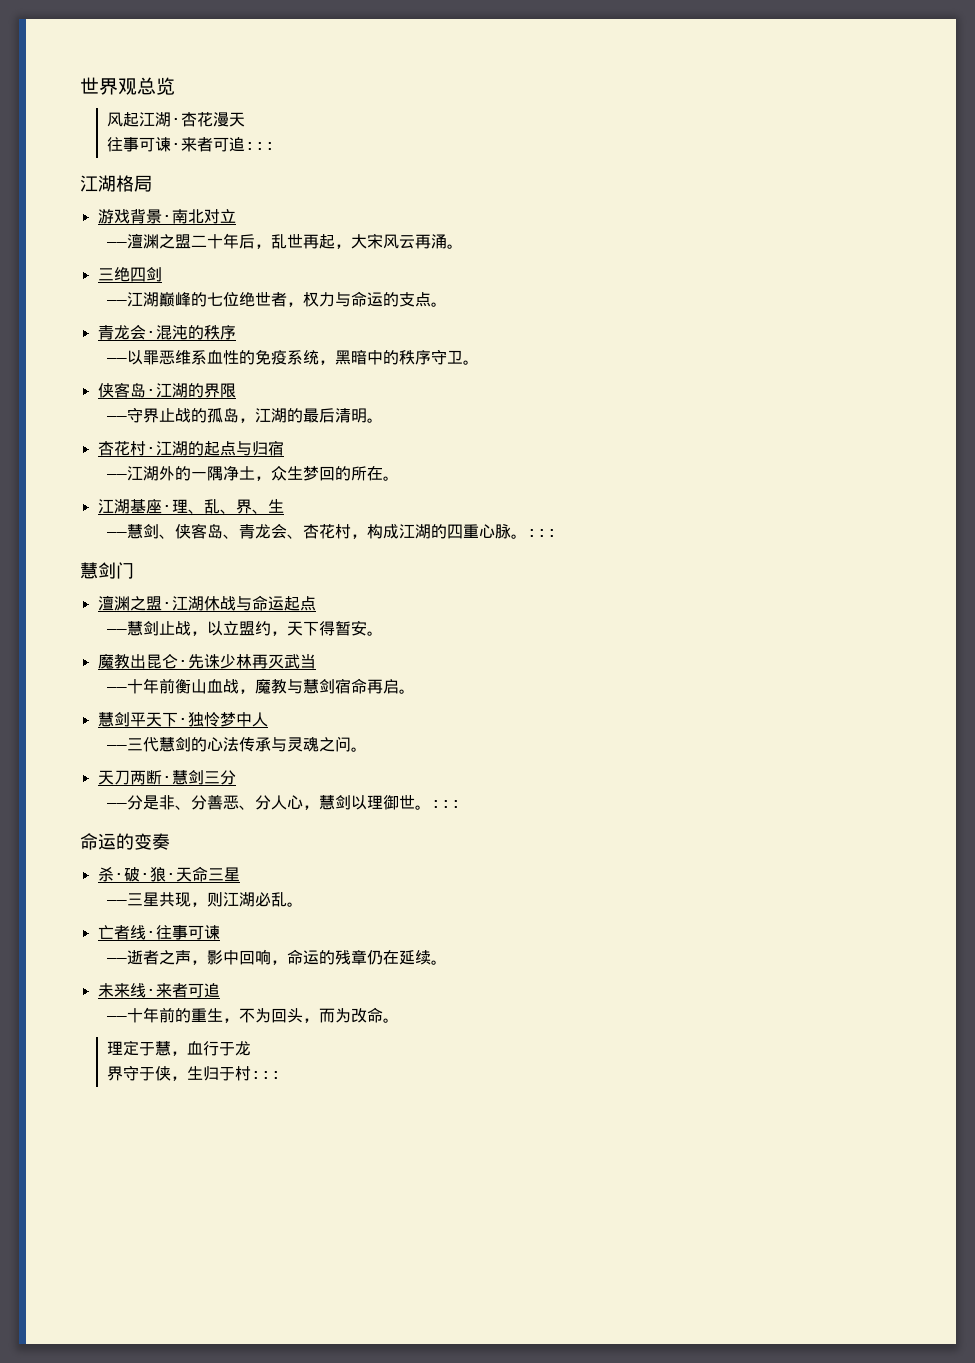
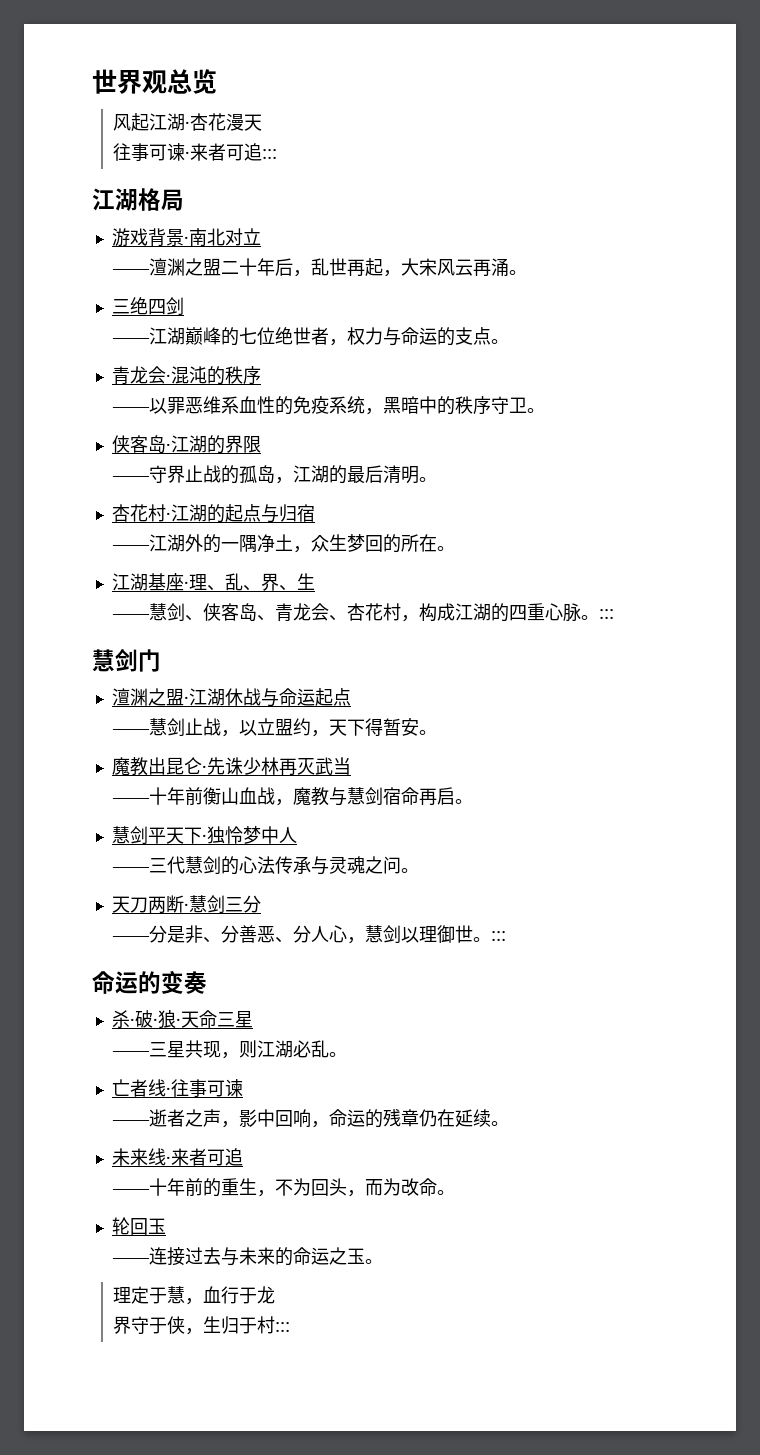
(399, 1020) none -> [111,1217,166,1235] [112,1247,384,1266] // 轮回玉 // ——连接过去与未来的命运之玉。

